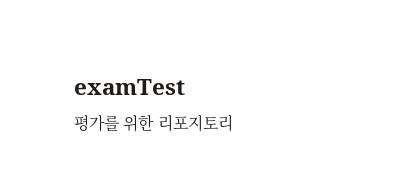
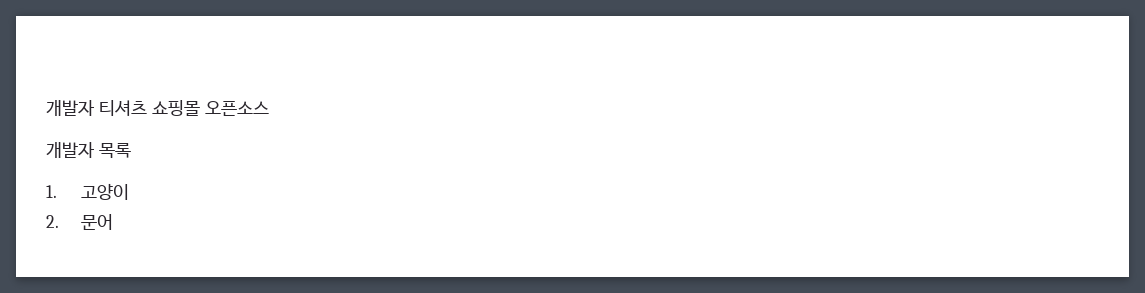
[74,79,185,95] [74,114,233,132] examTest // 평가를 위한 리포지토리 -> [46,100,269,116] [46,142,131,159] [46,183,130,200] [46,214,114,230] 개발자 티셔츠 쇼핑몰 오픈소스 // 개발자 목록 // 1. 고양이 // 2. 문어

